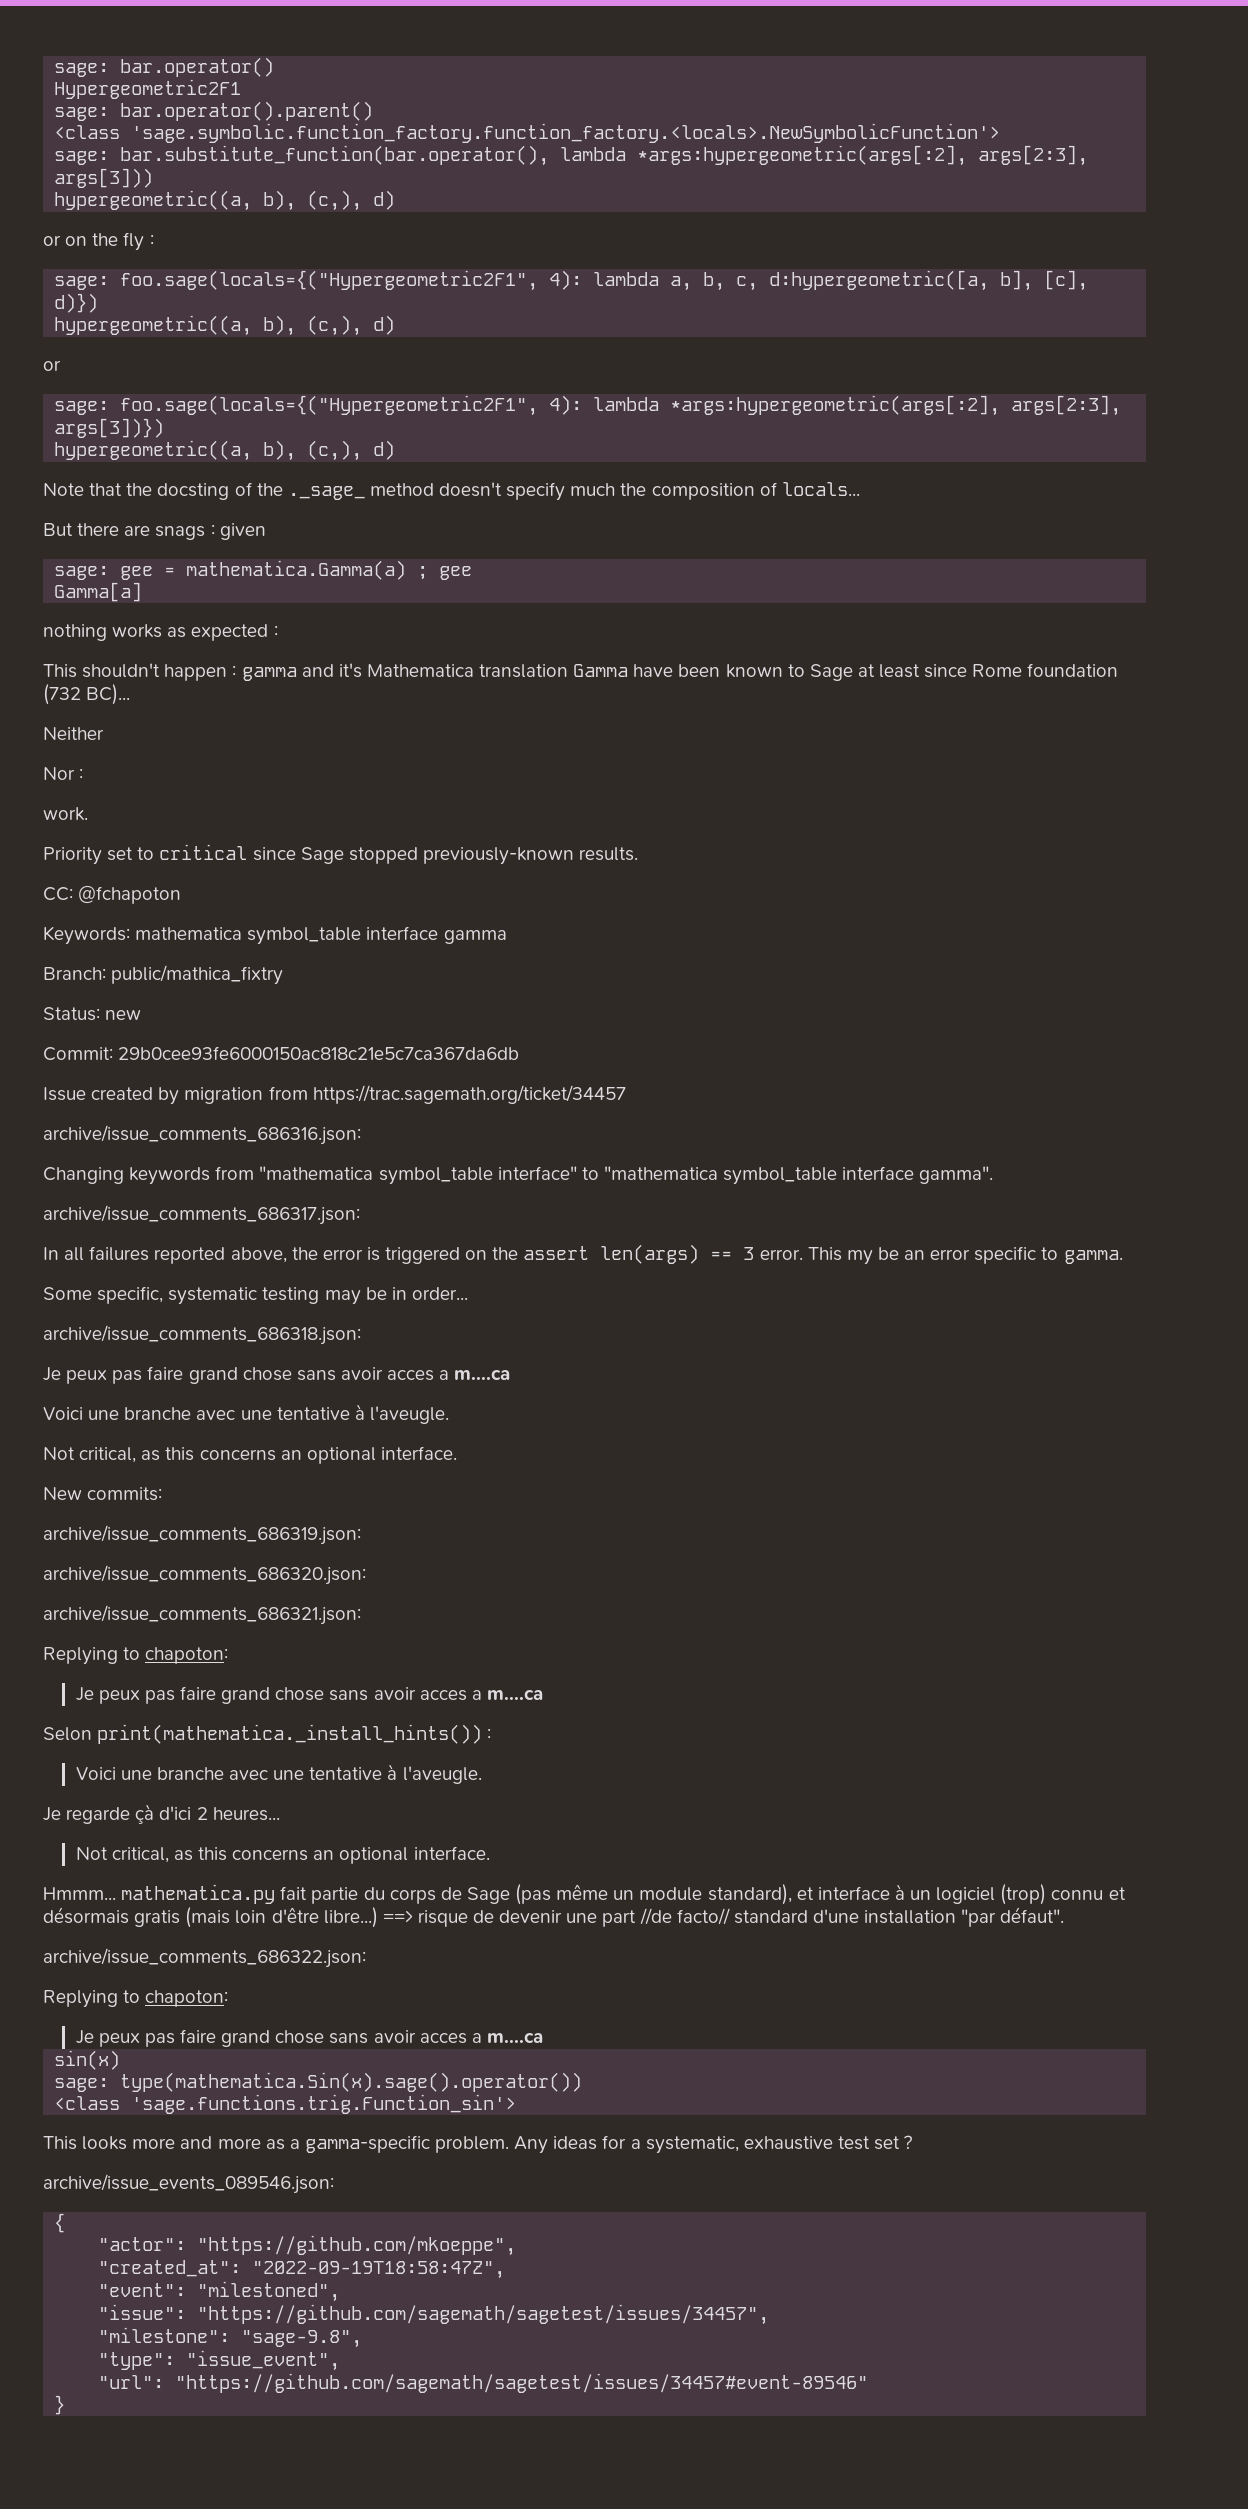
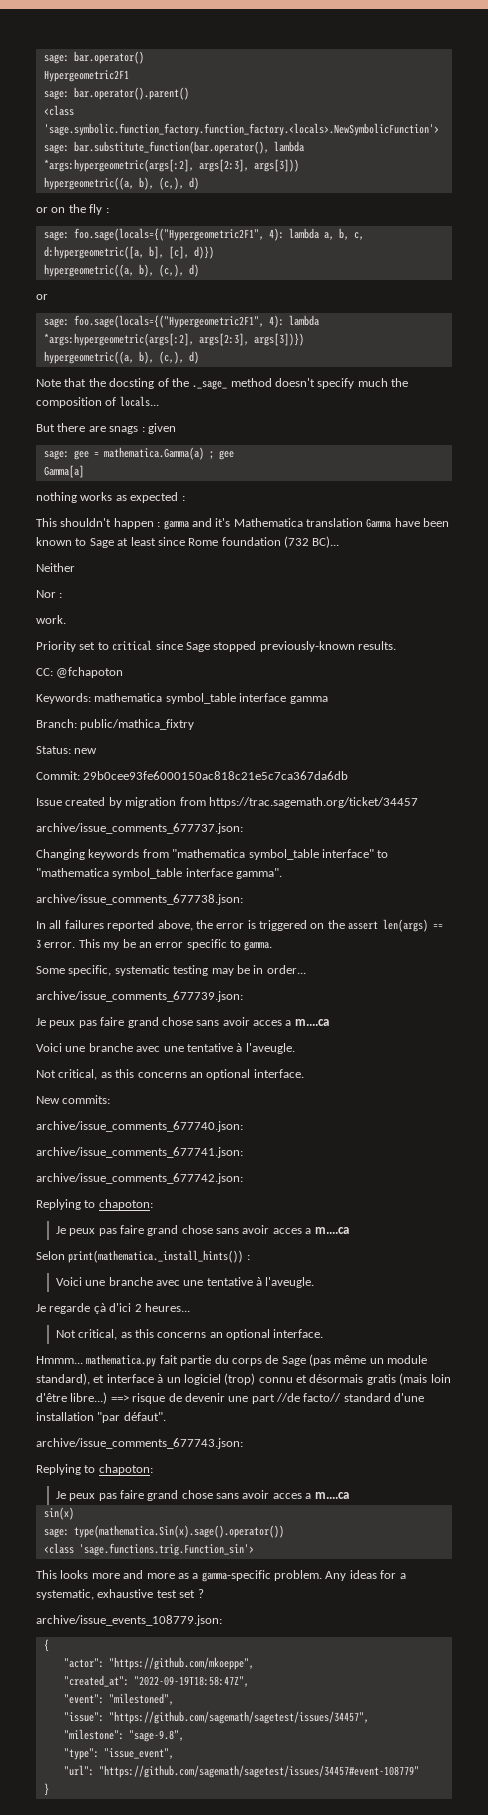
[43,1125,361,1145] archive/issue_comments_686316.json: -> [36,823,243,834] archive/issue_comments_677737.json:
[43,1205,360,1225] archive/issue_comments_686317.json: -> [36,894,243,905] archive/issue_comments_677738.json:
[43,1325,361,1345] archive/issue_comments_686318.json: -> [36,991,243,1002] archive/issue_comments_677739.json:
[43,1525,361,1545] [43,1565,366,1585] [43,1605,361,1625] archive/issue_comments_686319.json: // archive/issue_comments_686320.json: // archive/issue_comments_686321.json: -> [36,1121,243,1132] [36,1147,243,1158] [36,1173,243,1184] archive/issue_comments_677740.json: // archive/issue_comments_677741.json: // archive/issue_comments_677742.json:
[43,1948,366,1968] archive/issue_comments_686322.json: -> [36,1438,243,1449] archive/issue_comments_677743.json:
[43,2174,334,2194] archive/issue_events_089546.json: -> [36,1615,222,1626] archive/issue_events_108779.json:
[175,2373,869,2393] "https://github.com/sagemath/sagetest/issues/34457#event-89546" -> [98,1765,419,1778] "https://github.com/sagemath/sagetest/issues/34457#event-108779"

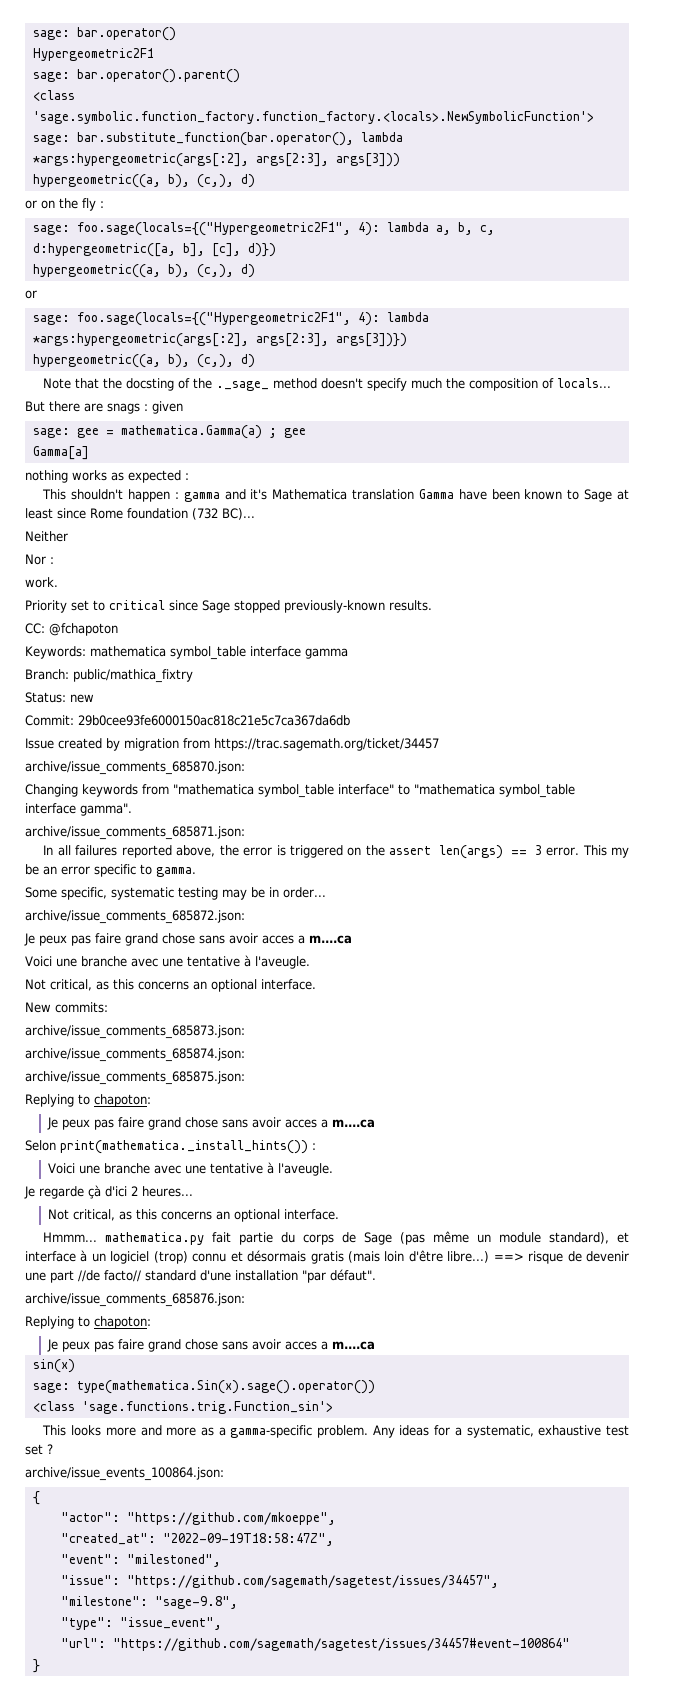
[36,823,243,834] archive/issue_comments_677737.json: -> [25,761,245,775] archive/issue_comments_685870.json:
[36,894,243,905] archive/issue_comments_677738.json: -> [25,826,245,840] archive/issue_comments_685871.json:
[36,991,243,1002] archive/issue_comments_677739.json: -> [25,910,245,924] archive/issue_comments_685872.json:
[36,1121,243,1132] [36,1147,243,1158] [36,1173,243,1184] archive/issue_comments_677740.json: // archive/issue_comments_677741.json: // archive/issue_comments_677742.json: -> [25,1025,245,1039] [25,1048,245,1062] [25,1071,245,1085] archive/issue_comments_685873.json: // archive/issue_comments_685874.json: // archive/issue_comments_685875.json:
[36,1438,243,1449] archive/issue_comments_677743.json: -> [25,1293,245,1307] archive/issue_comments_685876.json:
[36,1615,222,1626] archive/issue_events_108779.json: -> [25,1467,224,1481] archive/issue_events_100864.json:
[98,1765,419,1778] "https://github.com/sagemath/sagetest/issues/34457#event-108779" -> [112,1638,570,1651] "https://github.com/sagemath/sagetest/issues/34457#event-100864"

